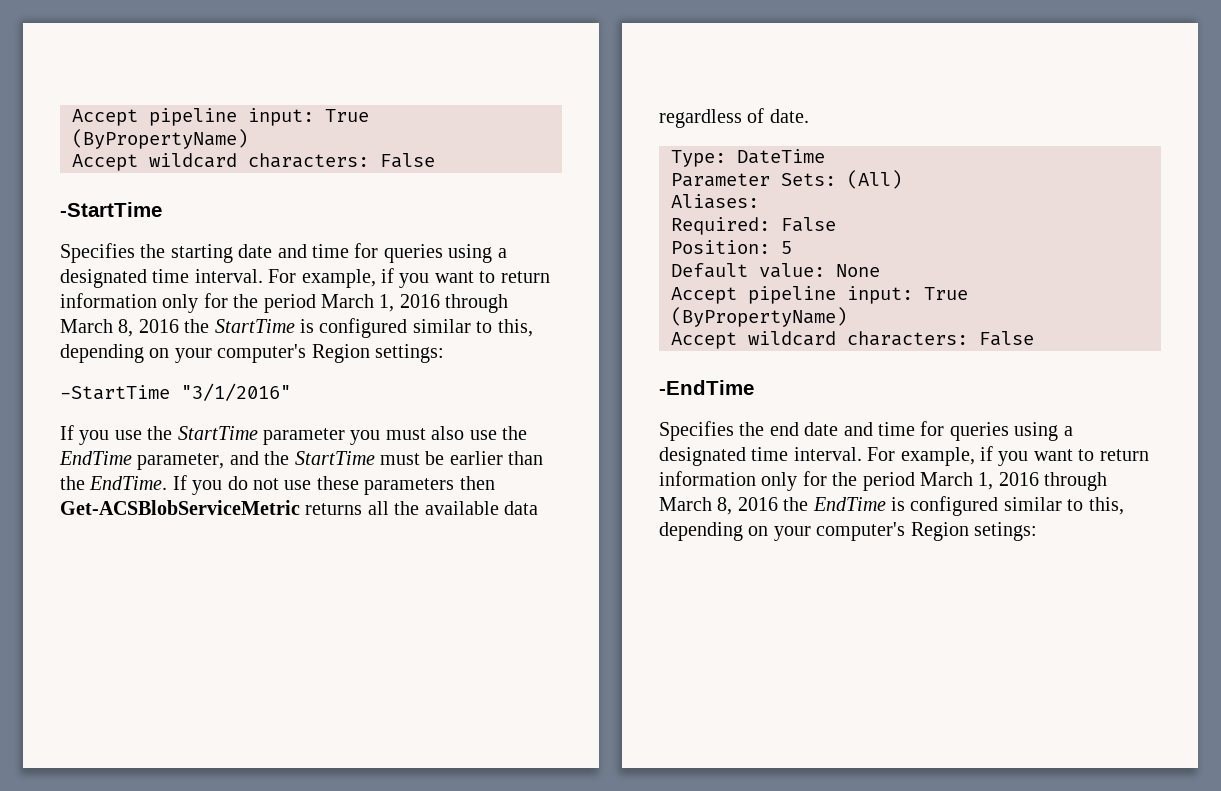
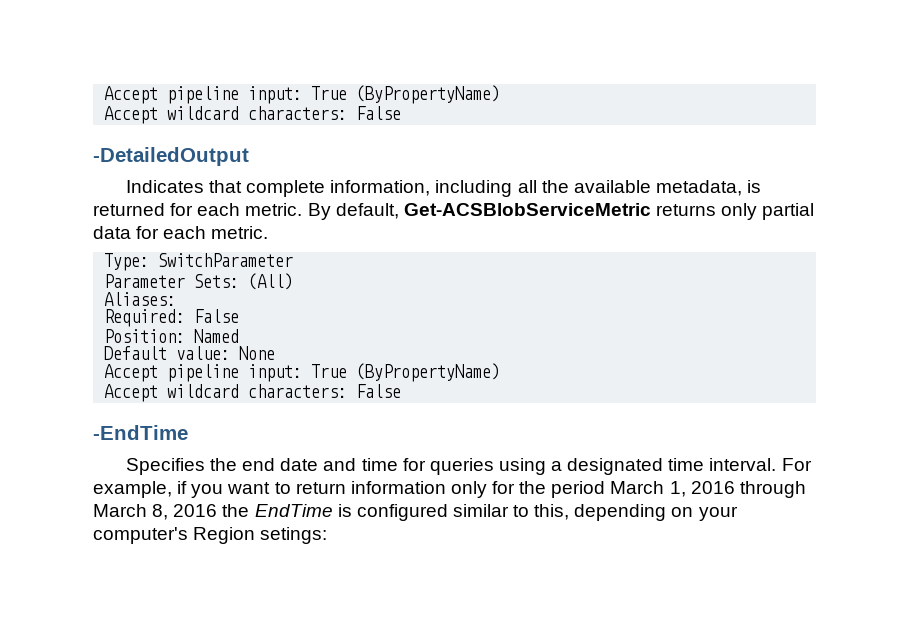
[72,108,369,126] [72,129,248,149] [72,153,435,171] [60,202,162,217] [60,243,507,263] [60,268,550,288] [60,293,509,313] [60,318,533,338] [60,344,444,363] [60,383,291,401] [60,425,527,445] [59,451,544,470] [60,475,495,495] [60,500,538,515] [659,108,809,128] Accept pipeline input: True (ByPropertyName) // Accept wildcard characters: False // -StartTime // Specifies the starting date and time for queries using a designated time interval. For example, if you want to return information only for the period March 1, 2016 through March 8, 2016 the StartTime is configured similar to this, depending on your computer's Region settings: // -StartTime "3/1/2016" // If you use the StartTime parameter you must also use the EndTime parameter, and the StartTime must be earlier than the EndTime. If you do not use these parameters then Get-ACSBlobServiceMetric returns all the available data regardless of date. -> [104,85,501,104] [104,106,402,124] [93,147,249,166] [125,180,762,197] [93,203,815,220] [93,226,269,239] Accept pipeline input: True (ByPropertyName) // Accept wildcard characters: False // -DetailedOutput // Indicates that complete information, including all the available metadata, is returned for each metric. By default, Get-ACSBlobServiceMetric returns only partial data for each metric.
[737,149,825,164] DateTime -> [158,253,294,267] SwitchParameter
[781,241,792,254] 5 -> [194,329,240,343] Named

